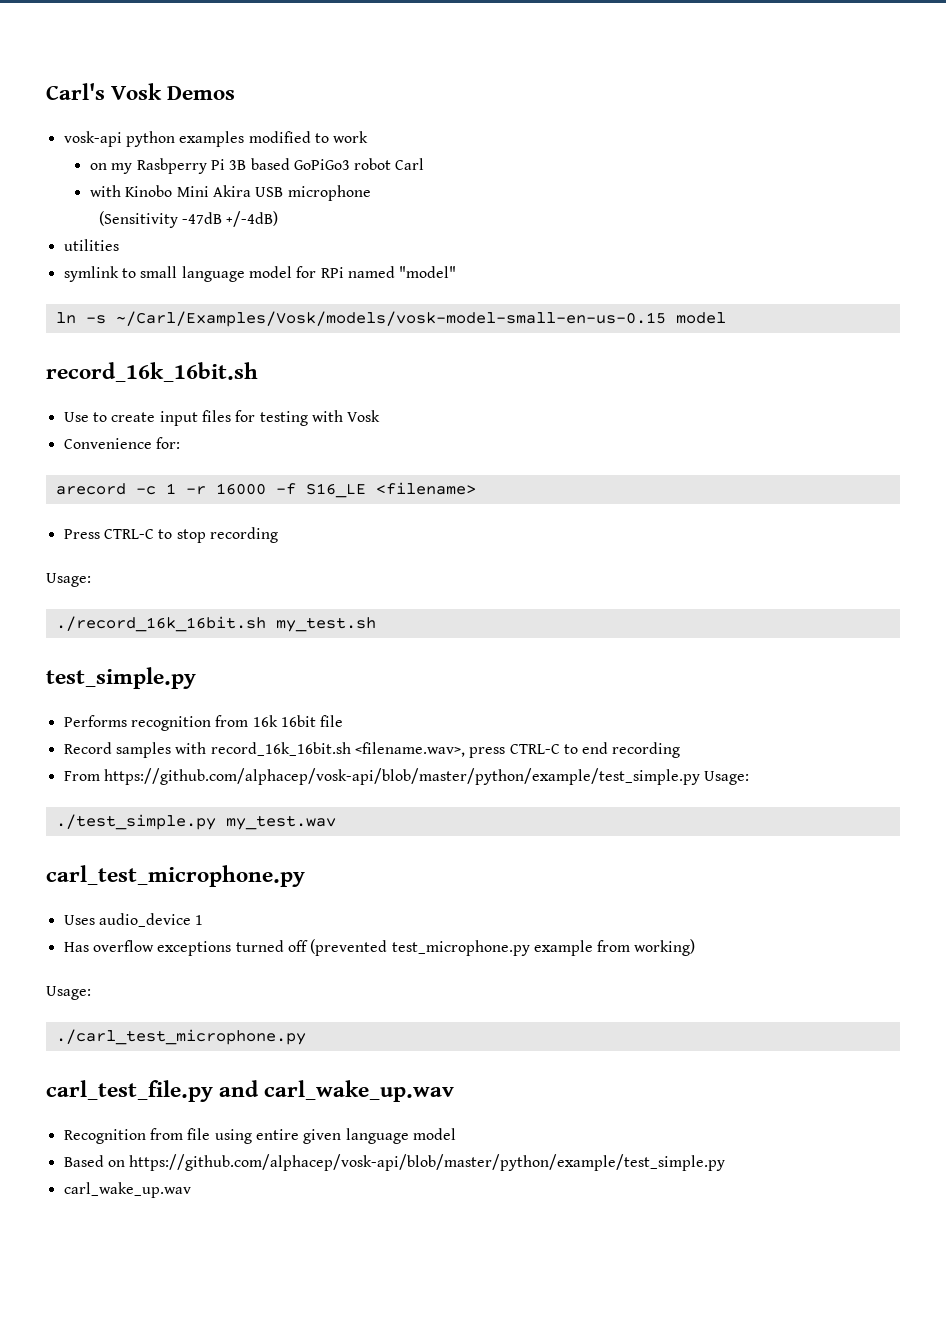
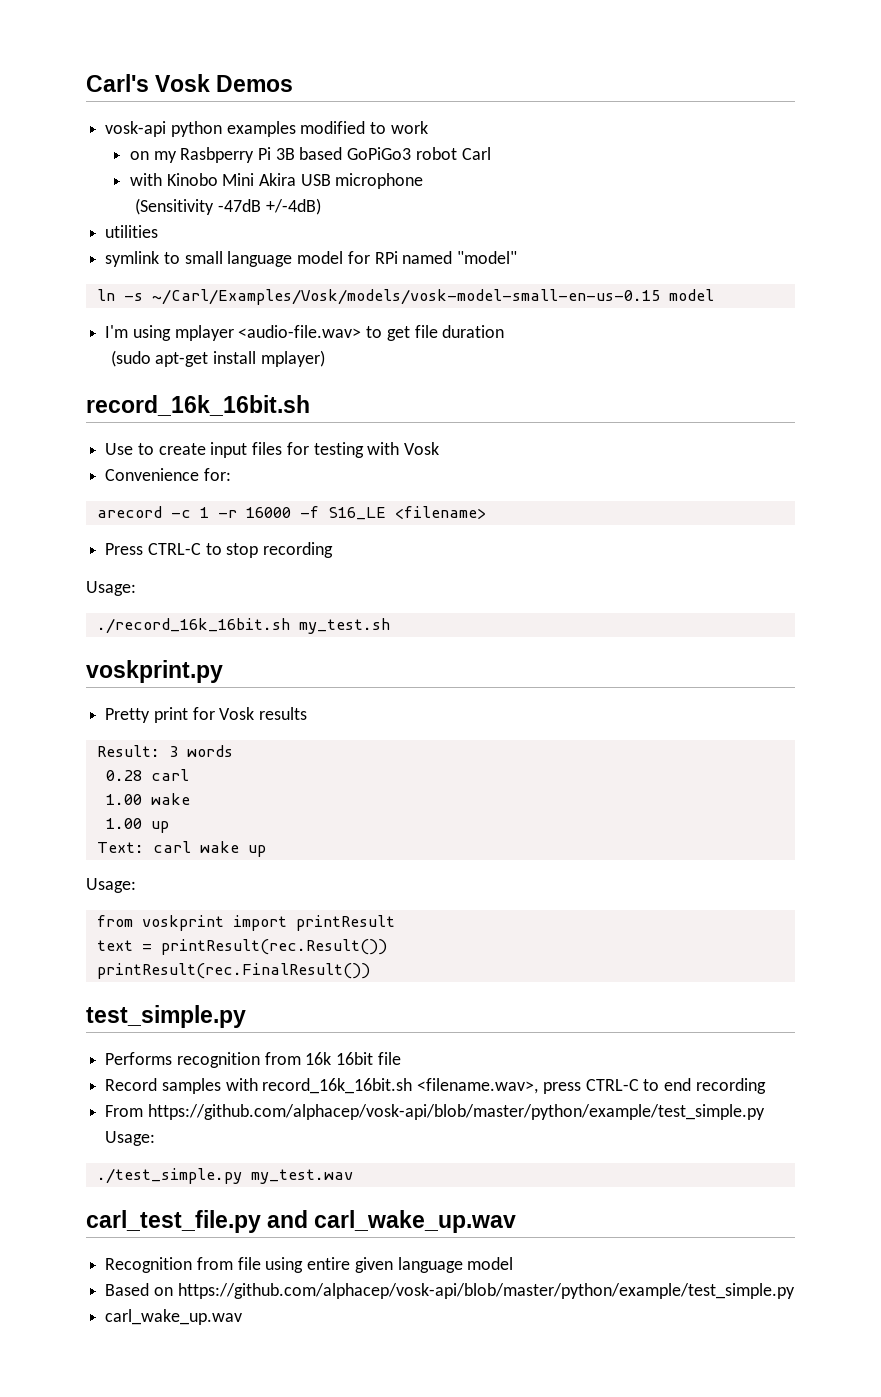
(726, 318) none -> [105,325,505,341] [110,350,325,367] // I'm using mplayer <audio-file.wav> to get file duration // (sudo apt-get install mplayer)
(376, 624) none -> [86,660,223,683] [105,707,308,723] [96,745,233,757] [105,769,189,781] [105,793,190,805] [105,818,169,833] [96,841,266,857] [86,878,136,893] [96,915,395,931] [96,939,387,955] [96,963,370,979] // voskprint.py // Pretty print for Vosk results // Result: 3 words // 0.28 carl // 1.00 wake // 1.00 up // Text: carl wake up // Usage: // from voskprint import printResult // text = printResult(rec.Result()) // printResult(rec.FinalResult())
[46,865,305,887] [63,913,204,927] [63,939,696,956] [46,986,91,1000] [55,1029,306,1045] // carl_test_microphone.py // Uses audio_device 1 // Has overflow exceptions turned off (prevented test_microphone.py example from working) // Usage: // ./carl_test_microphone.py -> (353, 1176) none

